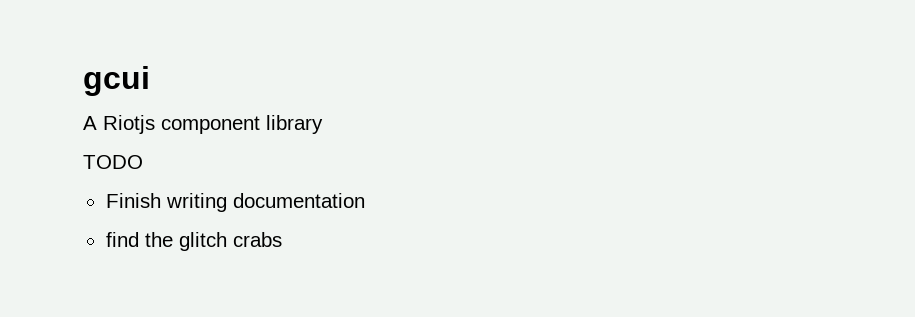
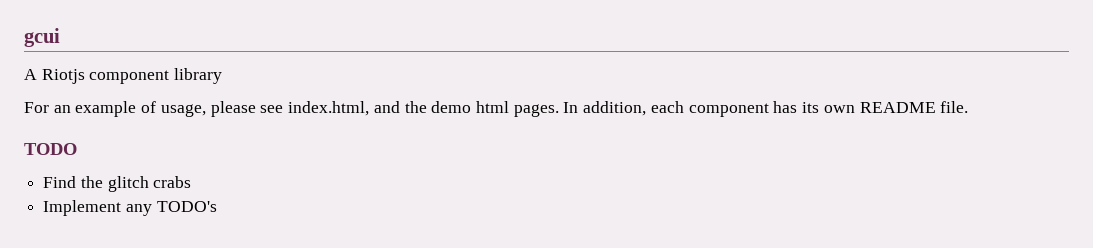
[83,155,143,169] [105,193,365,212] [105,232,139,247] TODO // Finish writing documentation // find -> [24,101,969,117] [24,143,77,155] [43,176,77,188] For an example of usage, please see index.html, and the demo html pages. In addition, each component has its own README file. // TODO // Find
(282, 239) none -> [43,200,217,216] // Implement any TODO's

